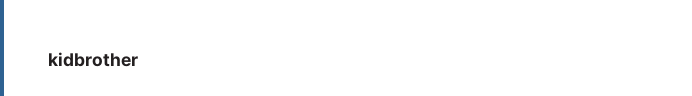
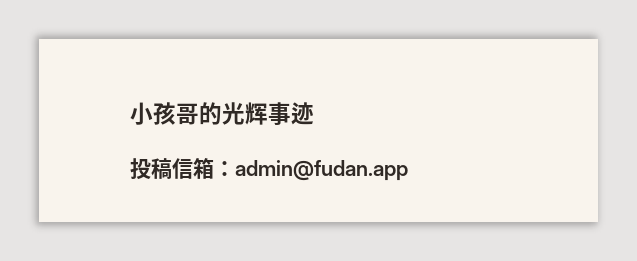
[48,52,138,67] kidbrother -> [130,102,314,125] [130,158,408,181] 小孩哥的光辉事迹 // 投稿信箱：admin@fudan.app

